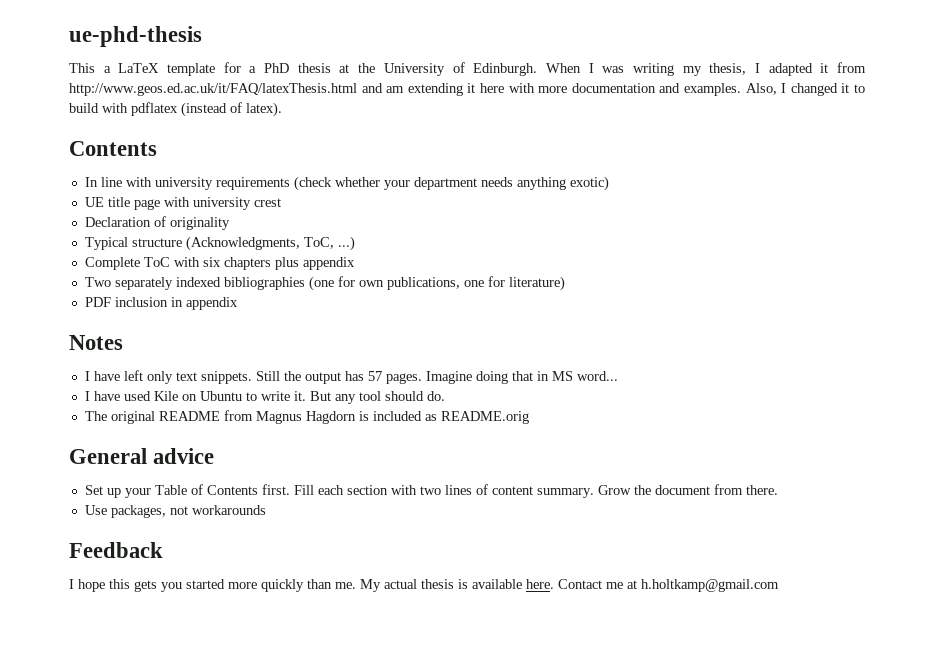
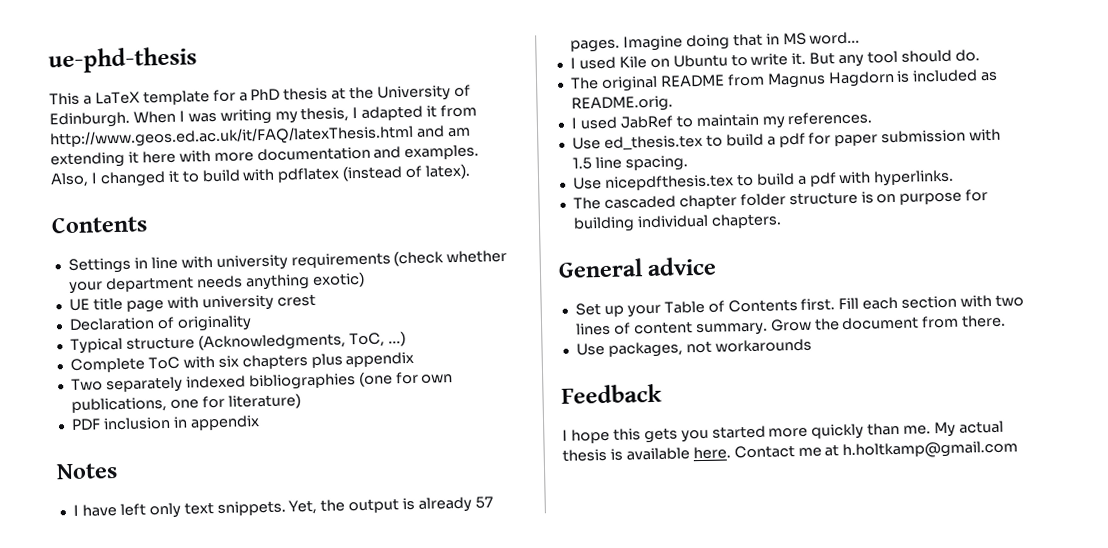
[84,177,98,187] In -> [67,257,148,275] Settings in
[255,371,280,381] Still -> [288,499,318,515] Yet,
[344,371,364,381] has -> [402,496,473,513] is already
[93,391,120,401] have -> (576, 63) none
[440,411,529,424] README.orig -> [570,95,673,113] [570,111,873,130] [571,128,1002,150] [571,155,688,172] [572,169,955,191] [572,189,989,210] [572,213,782,233] README.orig. // I used JabRef to maintain my references. // Use ed_thesis.tex to build a pdf for paper submission with 1.5 line spacing. // Use nicepdfthesis.tex to build a pdf with hyperlinks. // The cascaded chapter folder structure is on purpose for building individual chapters.

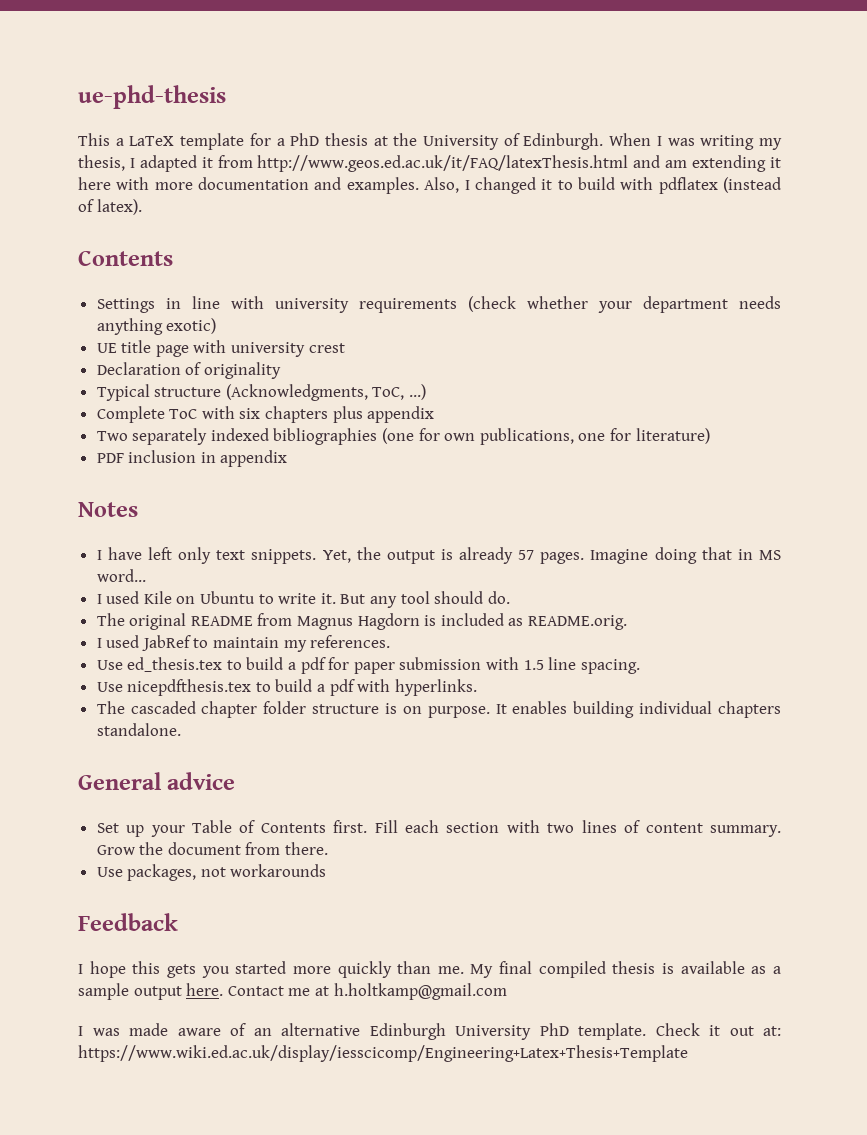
[899,189,989,205] [572,213,782,233] purpose for building individual chapters. -> [427,701,782,718] [96,723,181,736] purpose. It enables building individual chapters standalone.
[959,420,1005,434] actual -> [499,961,606,978] final compiled
(690, 454) none -> [751,966,781,974] [78,983,182,1000] as a sample output
(1019, 450) none -> [78,1023,781,1040] [78,1045,688,1062] // I was made aware of an alternative Edinburgh University PhD template. Check it out at: https://www.wiki.ed.ac.uk/display/iesscicomp/Engineering+Latex+Thesis+Template

